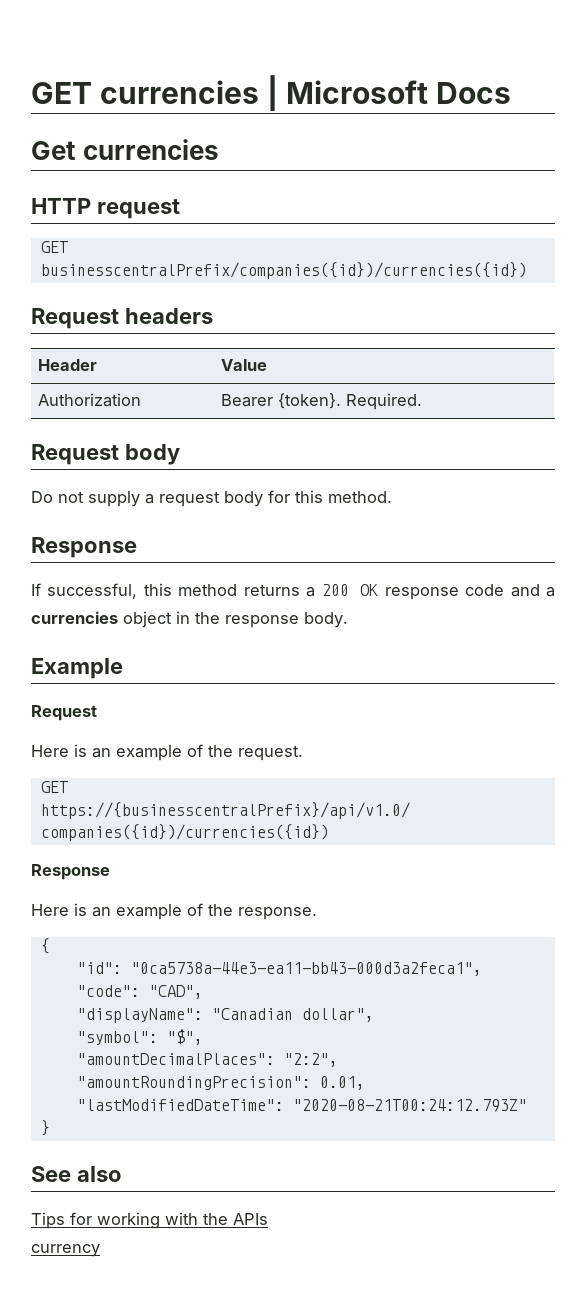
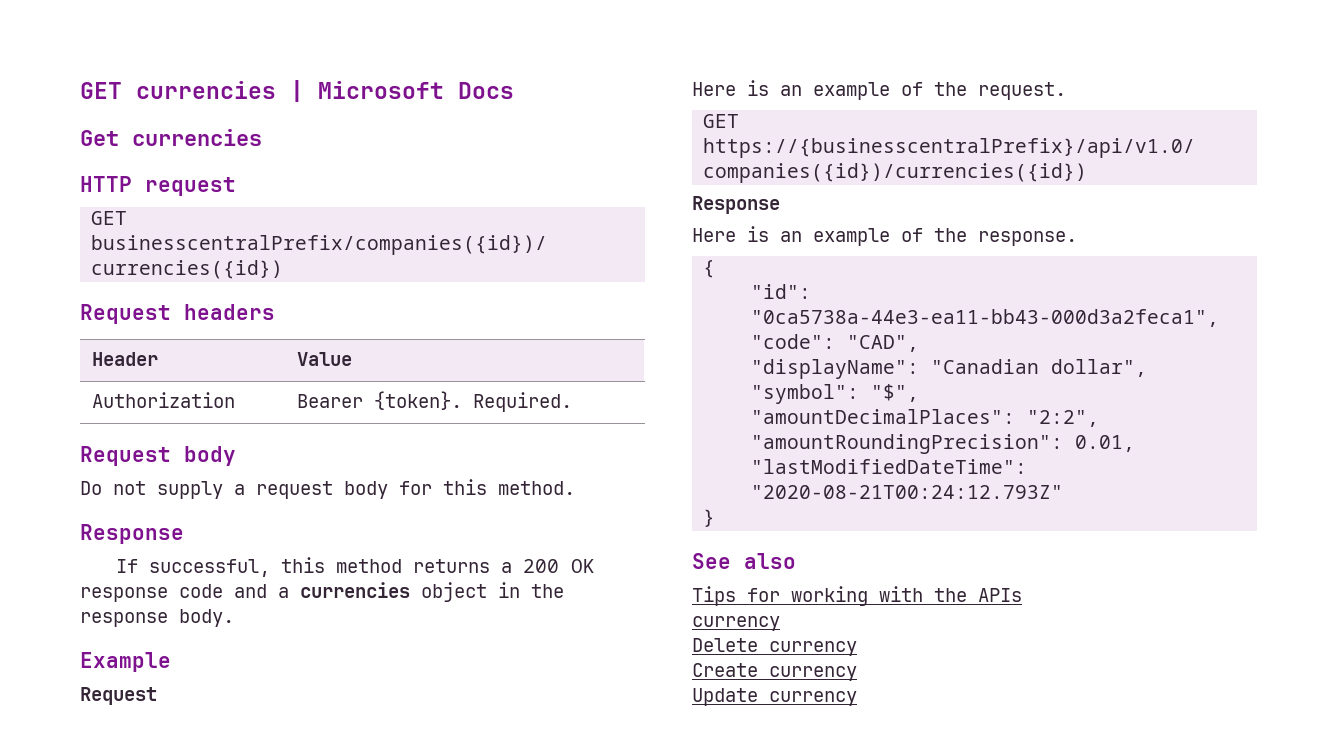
(100, 1250) none -> [692,638,857,656] [692,663,857,681] [692,688,857,706] // Delete currency // Create currency // Update currency

